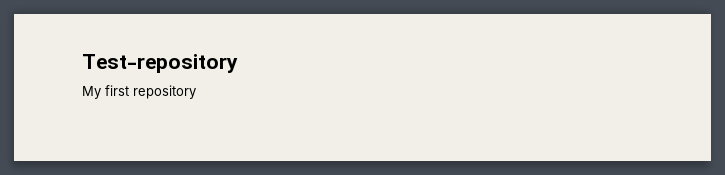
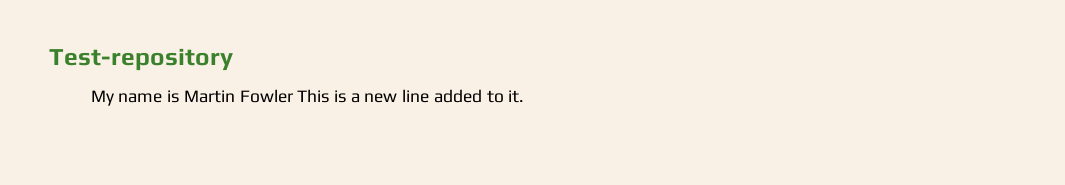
[105,85,196,99] first repository -> [118,89,524,103] name is Martin Fowler This is a new line added to it.

